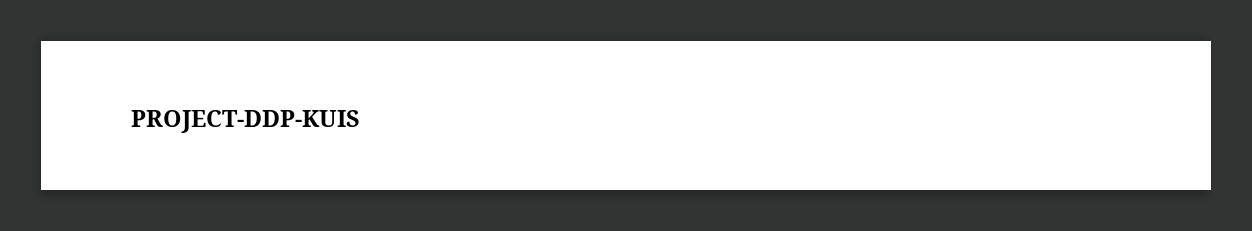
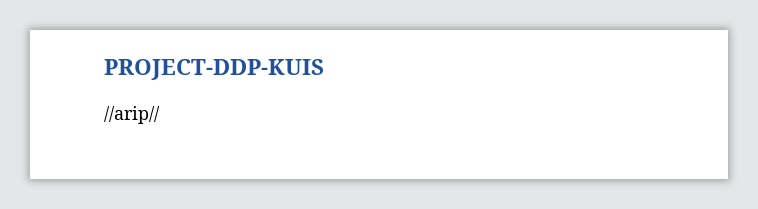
(360, 121) none -> [104,106,160,124] // //arip//

